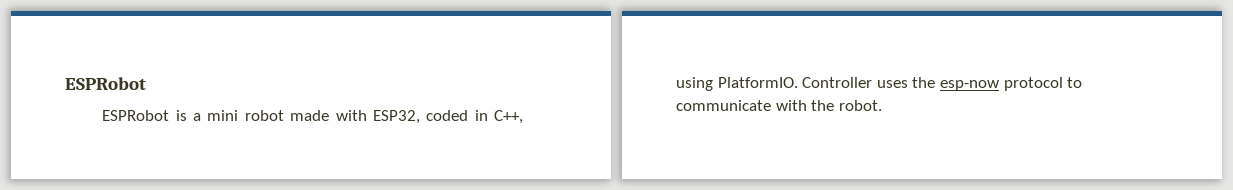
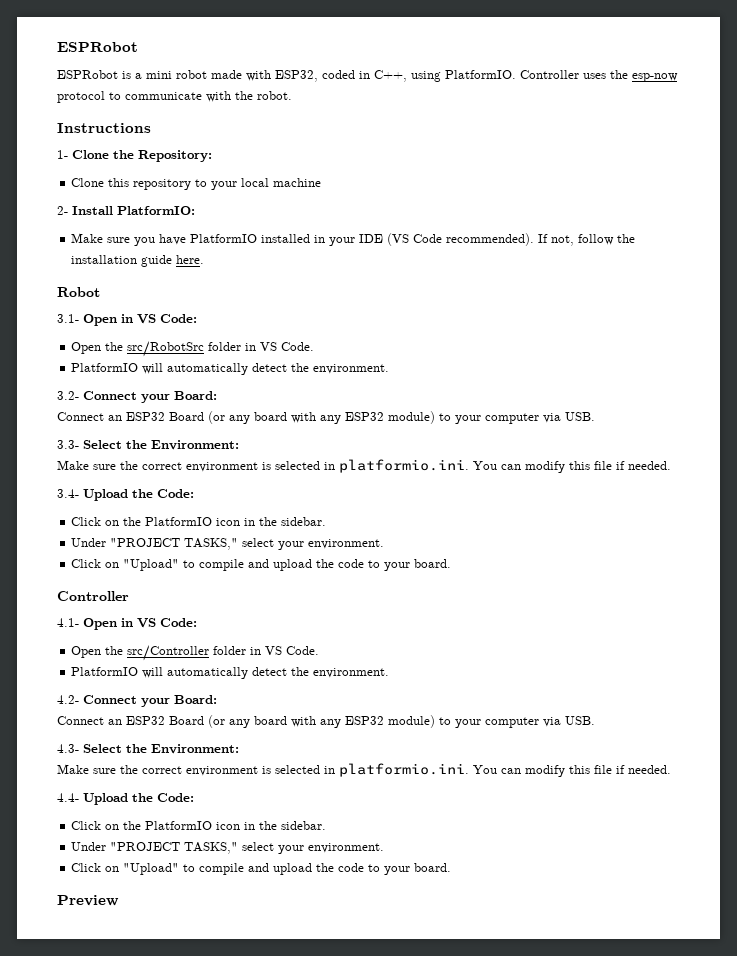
(882, 105) none -> [57,123,151,133] [57,150,212,162] [71,178,322,190] [57,206,195,215] [71,233,636,246] [71,255,205,267] [57,287,100,297] [57,314,197,326] [71,341,315,357] [71,363,390,375] [57,391,217,403] [57,411,595,424] [57,440,239,450] [57,459,671,473] [57,489,194,501] [71,517,327,526] [71,538,385,550] [71,559,452,571] [57,591,129,601] [57,618,197,630] [71,645,320,661] [71,667,390,679] [57,695,217,707] [57,715,595,728] [57,744,239,754] [57,763,671,777] [57,793,194,805] [71,821,327,830] [71,842,385,854] [71,863,452,875] [57,895,119,906] // Instructions // 1- Clone the Repository: // Clone this repository to your local machine // 2- Install PlatformIO: // Make sure you have PlatformIO installed in your IDE (VS Code recommended). If not, follow the installation guide here. // Robot // 3.1- Open in VS Code: // Open the src/RobotSrc folder in VS Code. // PlatformIO will automatically detect the environment. // 3.2- Connect your Board: // Connect an ESP32 Board (or any board with any ESP32 module) to your computer via USB. // 3.3- Select the Environment: // Make sure the correct environment is selected in platformio.ini. You can modify this file if needed. // 3.4- Upload the Code: // Click on the PlatformIO icon in the sidebar. // Under "PROJECT TASKS," select your environment. // Click on "Upload" to compile and upload the code to your board. // Controller // 4.1- Open in VS Code: // Open the src/Controller folder in VS Code. // PlatformIO will automatically detect the environment. // 4.2- Connect your Board: // Connect an ESP32 Board (or any board with any ESP32 module) to your computer via USB. // 4.3- Select the Environment: // Make sure the correct environment is selected in platformio.ini. You can modify this file if needed. // 4.4- Upload the Code: // Click on the PlatformIO icon in the sidebar. // Under "PROJECT TASKS," select your environment. // Click on "Upload" to compile and upload the code to your board. // Preview

